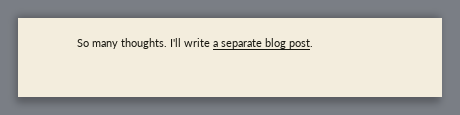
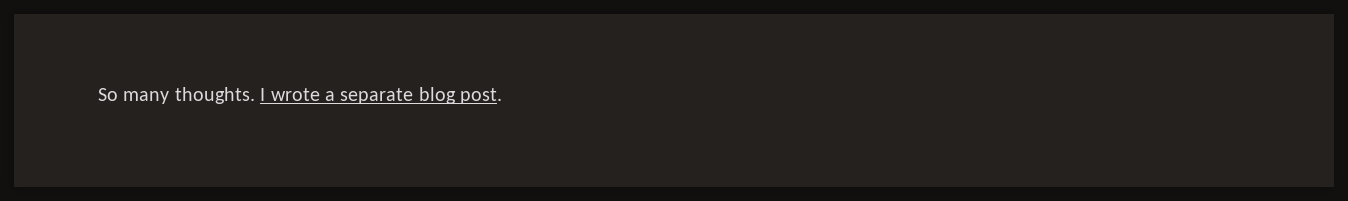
[170,38,210,47] I'll write -> [260,88,320,101] I wrote

